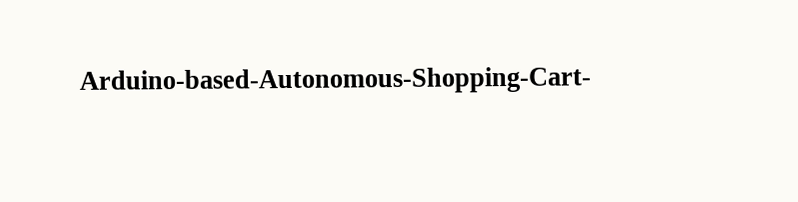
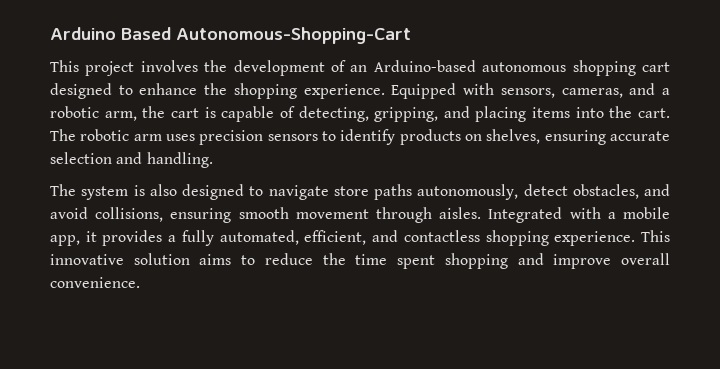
[79,66,591,96] Arduino-based-Autonomous-Shopping-Cart- -> [50,27,411,44] [50,60,671,76] [50,83,671,99] [50,106,670,122] [50,129,670,145] [50,152,213,168] [50,184,670,200] [50,207,671,223] [50,230,671,246] [50,253,671,269] [50,277,140,288] Arduino Based Autonomous-Shopping-Cart // This project involves the development of an Arduino-based autonomous shopping cart designed to enhance the shopping experience. Equipped with sensors, cameras, and a robotic arm, the cart is capable of detecting, gripping, and placing items into the cart. The robotic arm uses precision sensors to identify products on shelves, ensuring accurate selection and handling. // The system is also designed to navigate store paths autonomously, detect obstacles, and avoid collisions, ensuring smooth movement through aisles. Integrated with a mobile app, it provides a fully automated, efficient, and contactless shopping experience. This innovative solution aims to reduce the time spent shopping and improve overall convenience.

